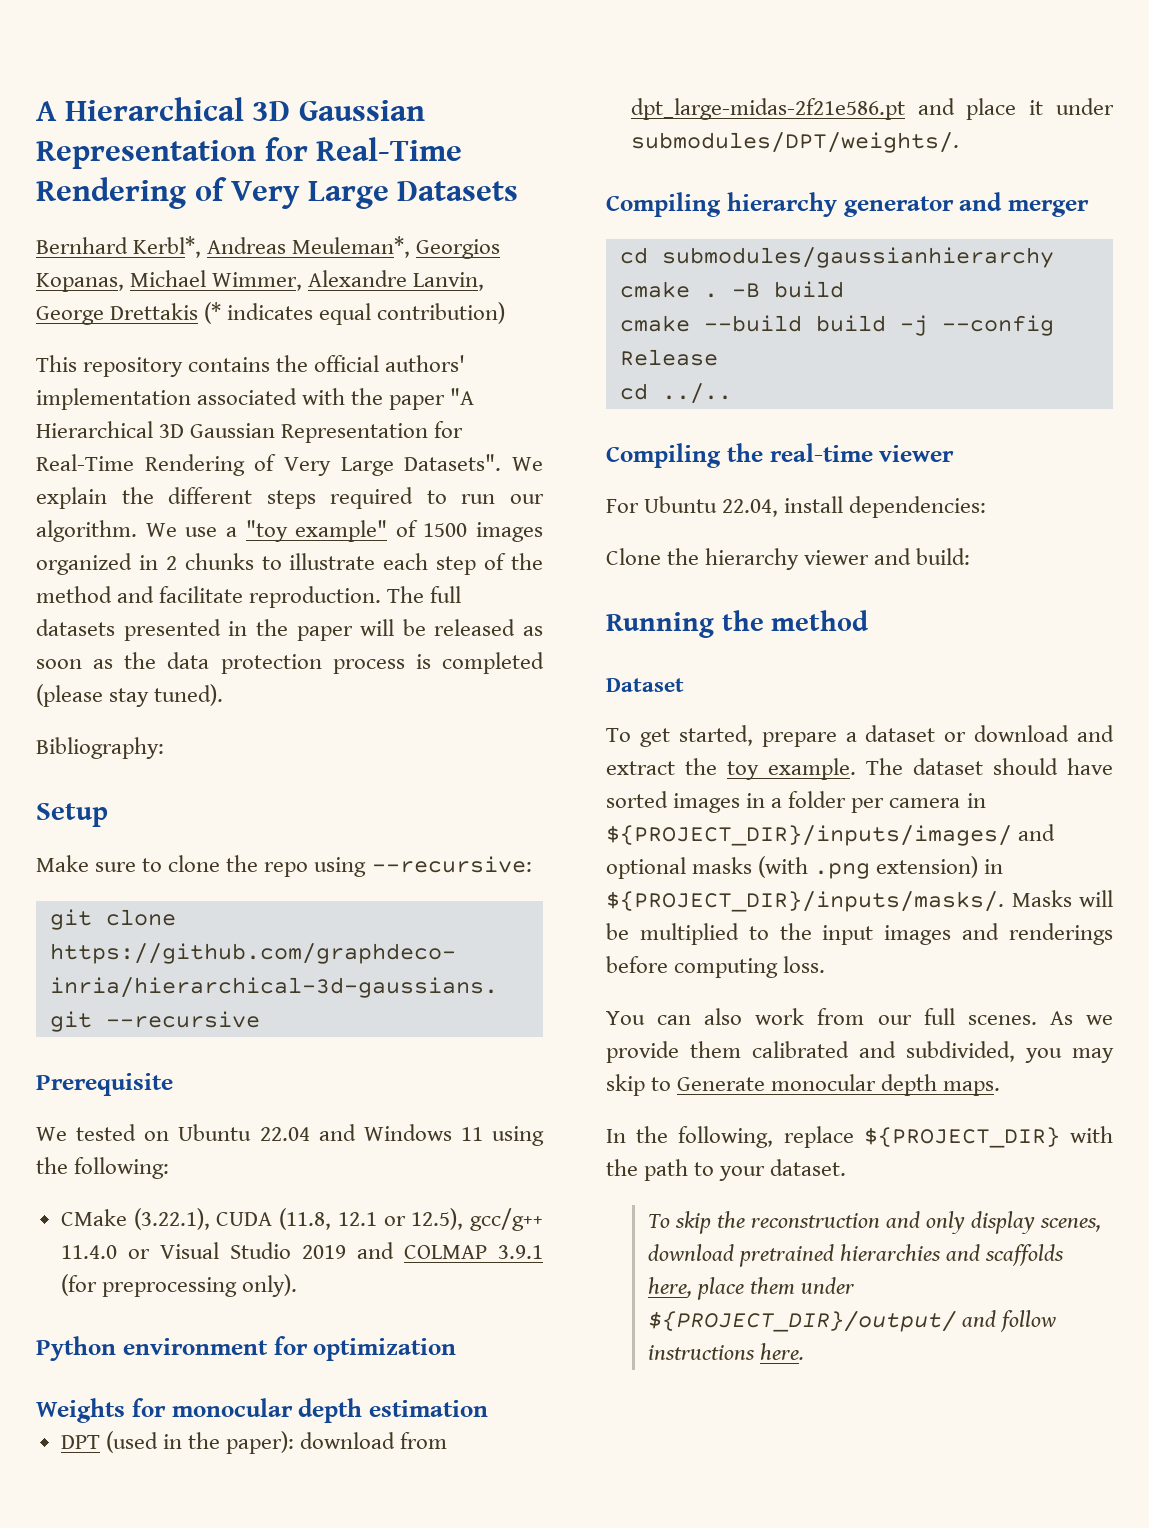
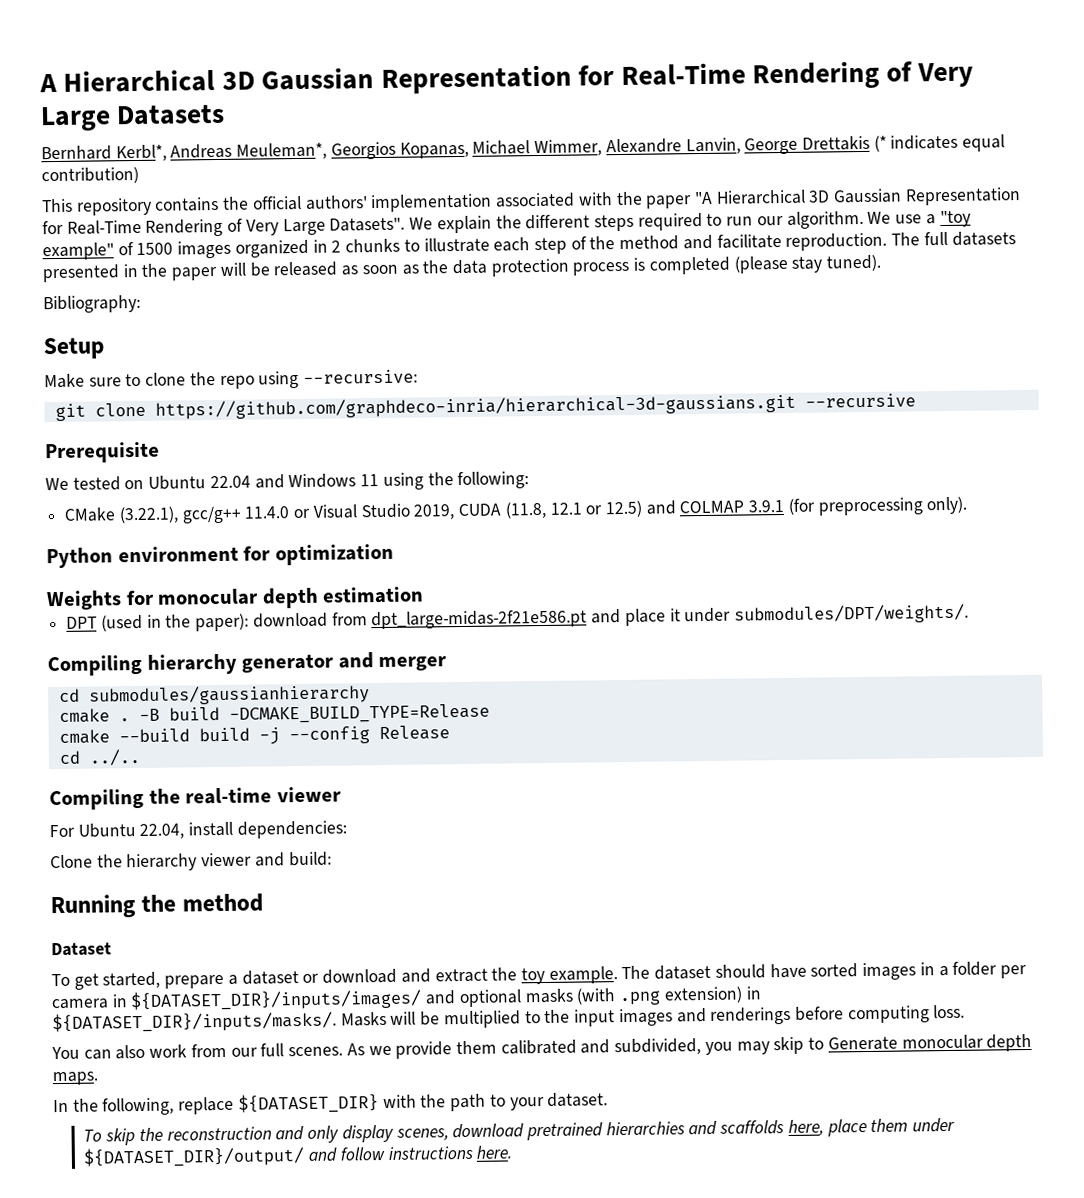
[216,1208,464,1230] CUDA (11.8, 12.1 or 12.5), -> (179, 515) none
[301,1245,346,1259] 2019 -> [413,500,642,520] 2019, CUDA (11.8, 12.1 or 12.5)
(844, 289) none -> [228,703,490,724] -DCMAKE_BUILD_TYPE=Release
[606,825,1012,846] ${PROJECT_DIR}/inputs/images/ -> [130,988,423,1012] ${DATASET_DIR}/inputs/images/
[606,891,1004,912] ${PROJECT_DIR}/inputs/masks/. -> [52,1010,337,1034] ${DATASET_DIR}/inputs/masks/.
[863,1127,1060,1148] ${PROJECT_DIR} -> [237,1093,379,1114] ${DATASET_DIR}
[647,1311,956,1332] ${PROJECT_DIR}/output/ -> [83,1145,305,1168] ${DATASET_DIR}/output/

